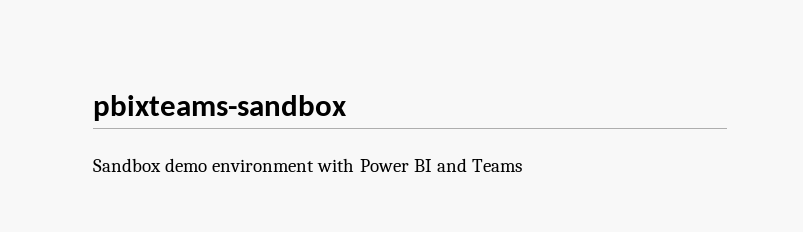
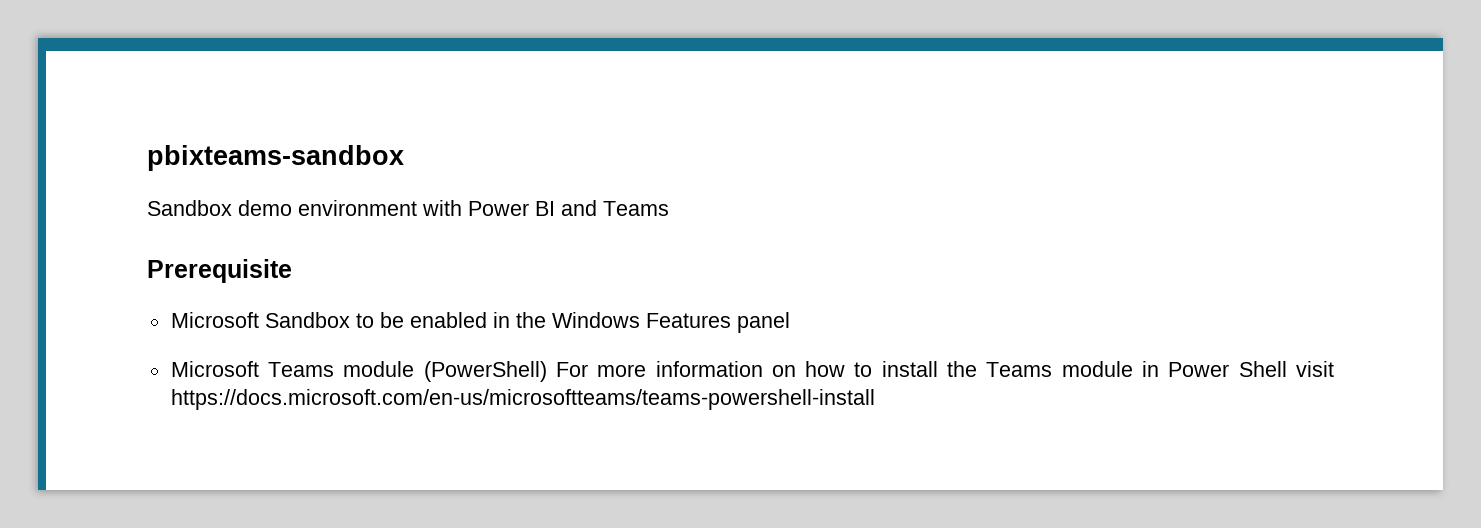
(522, 165) none -> [147,259,292,283] [170,312,790,333] [170,361,1334,382] [170,389,875,410] // Prerequisite // Microsoft Sandbox to be enabled in the Windows Features panel // Microsoft Teams module (PowerShell) For more information on how to install the Teams module in Power Shell visit https://docs.microsoft.com/en-us/microsoftteams/teams-powershell-install

